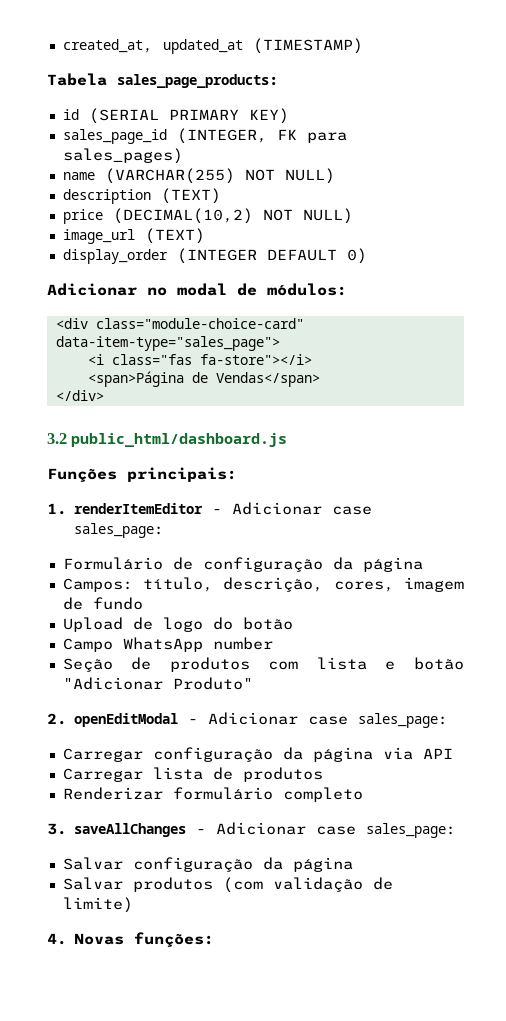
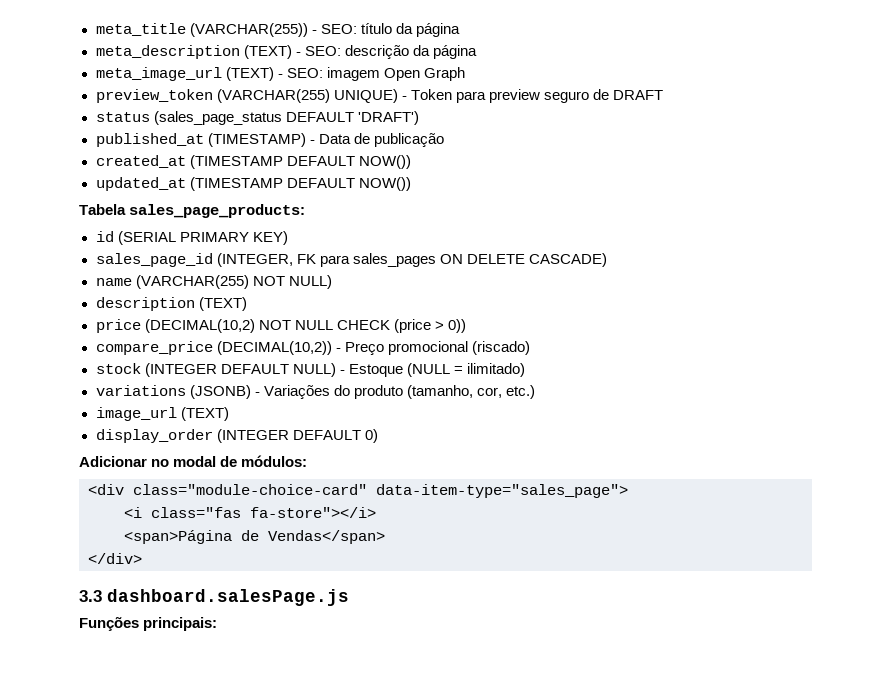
[62,38,363,54] created_at, updated_at (TIMESTAMP) -> [95,23,460,37] [95,45,477,59] [95,67,465,81] [95,89,663,103] [95,111,419,125] [95,133,444,147] [95,155,411,169] [95,177,411,191] meta_title (VARCHAR(255)) - SEO: título da página // meta_description (TEXT) - SEO: descrição da página // meta_image_url (TEXT) - SEO: imagem Open Graph // preview_token (VARCHAR(255) UNIQUE) - Token para preview seguro de DRAFT // status (sales_page_status DEFAULT 'DRAFT') // published_at (TIMESTAMP) - Data de publicação // created_at (TIMESTAMP DEFAULT NOW()) // updated_at (TIMESTAMP DEFAULT NOW())
[62,148,183,164] sales_pages) -> [352,253,607,267] sales_pages ON DELETE CASCADE)
[302,208,353,224] NULL) -> [294,319,466,333] [95,341,530,355] [95,363,525,377] [95,385,535,399] NULL CHECK (price > 0)) // compare_price (DECIMAL(10,2)) - Preço promocional (riscado) // stock (INTEGER DEFAULT NULL) - Estoque (NULL = ilimitado) // variations (JSONB) - Variações do produto (tamanho, cor, etc.)
[47,433,288,447] 3.2 public_html/dashboard.js -> [79,589,349,606] 3.3 dashboard.salesPage.js
[47,502,373,515] [74,523,165,538] [62,557,423,572] [62,577,464,592] [62,597,143,610] [62,617,293,632] [62,637,273,652] [62,657,464,672] [62,677,253,690] [47,712,449,728] [62,747,453,762] [62,767,323,782] [62,787,363,802] [47,822,457,838] [62,857,353,872] [62,877,393,893] [62,897,133,913] [47,932,215,947] // 1. renderItemEditor - Adicionar case sales_page: // Formulário de configuração da página // Campos: título, descrição, cores, imagem de fundo // Upload de logo do botão // Campo WhatsApp number // Seção de produtos com lista e botão "Adicionar Produto" // 2. openEditModal - Adicionar case sales_page: // Carregar configuração da página via API // Carregar lista de produtos // Renderizar formulário completo // 3. saveAllChanges - Adicionar case sales_page: // Salvar configuração da página // Salvar produtos (com validação de limite) // 4. Novas funções: -> (218, 624) none

